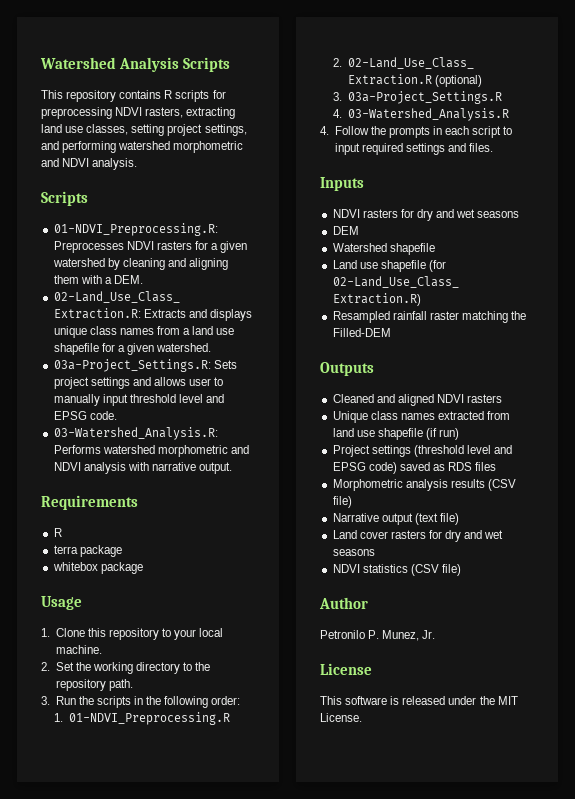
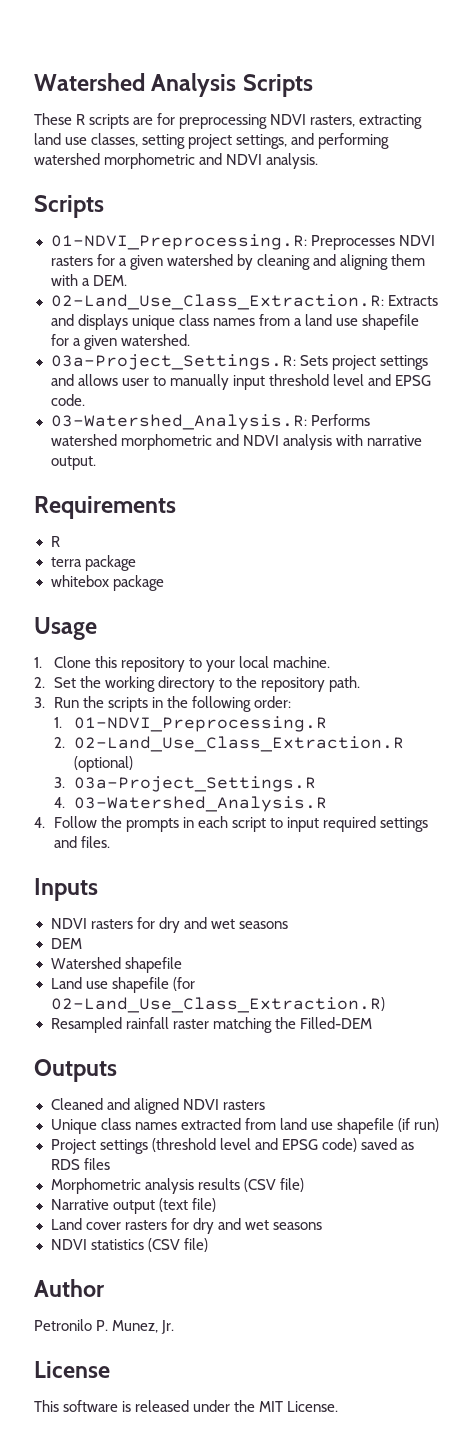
[41,90,162,102] This repository contains -> [34,113,72,125] These
(210, 96) none -> [133,117,154,125] are

